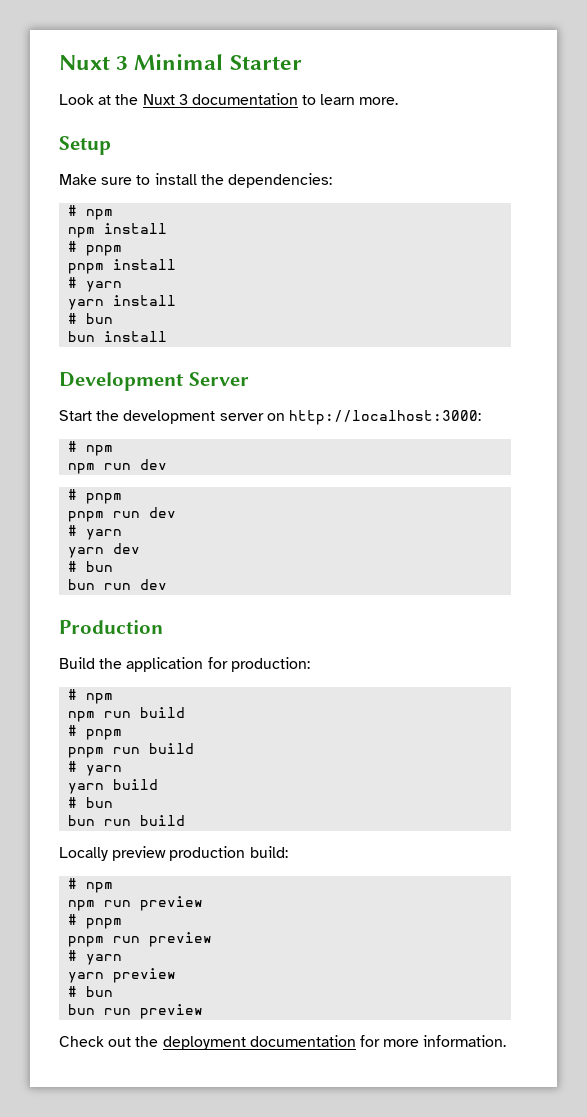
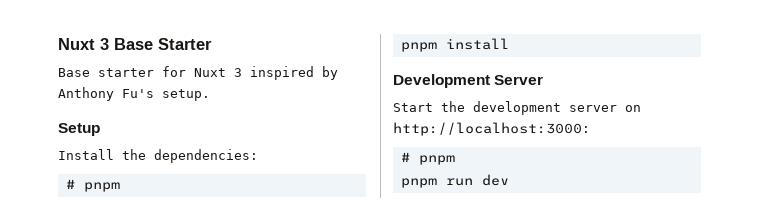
[59,54,224,70] Nuxt 3 Minimal -> [58,38,153,50] Nuxt 3 Base
[59,93,399,105] [59,136,111,155] [59,173,332,188] [68,205,114,220] [68,223,168,238] [68,241,123,256] [68,259,177,274] [68,277,123,292] [68,295,177,310] [68,313,114,324] [68,331,96,342] Look at the Nuxt 3 documentation to learn more. // Setup // Make sure to install the dependencies: // # npm // npm install // # pnpm // pnpm install // # yarn // yarn install // # bun // bun -> [58,66,338,80] [58,87,210,101] [58,123,100,136] [58,149,258,163] [65,179,120,192] [400,42,437,52] Base starter for Nuxt 3 inspired by Anthony Fu's setup. // Setup // Install the dependencies: // # pnpm // pnpm
[68,441,114,456] [68,459,168,474] // # npm // npm run dev -> (590, 129) none
[68,525,123,540] [68,543,141,558] [68,561,114,572] [68,579,168,590] [59,620,163,634] [59,657,310,672] [68,689,114,704] [68,707,186,722] [68,725,123,740] [68,743,195,758] [68,761,123,776] [68,779,159,794] [68,797,114,808] [68,815,186,826] [59,846,288,861] [68,878,114,893] [68,896,204,911] [68,914,123,929] [68,932,213,947] [68,950,123,965] [68,968,177,983] [68,986,114,997] [68,1004,204,1019] [59,1035,507,1050] // # yarn // yarn dev // # bun // bun run dev // Production // Build the application for production: // # npm // npm run build // # pnpm // pnpm run build // # yarn // yarn build // # bun // bun run build // Locally preview production build: // # npm // npm run preview // # pnpm // pnpm run preview // # yarn // yarn preview // # bun // bun run preview // Check out the deployment documentation for more information. -> (509, 180) none

